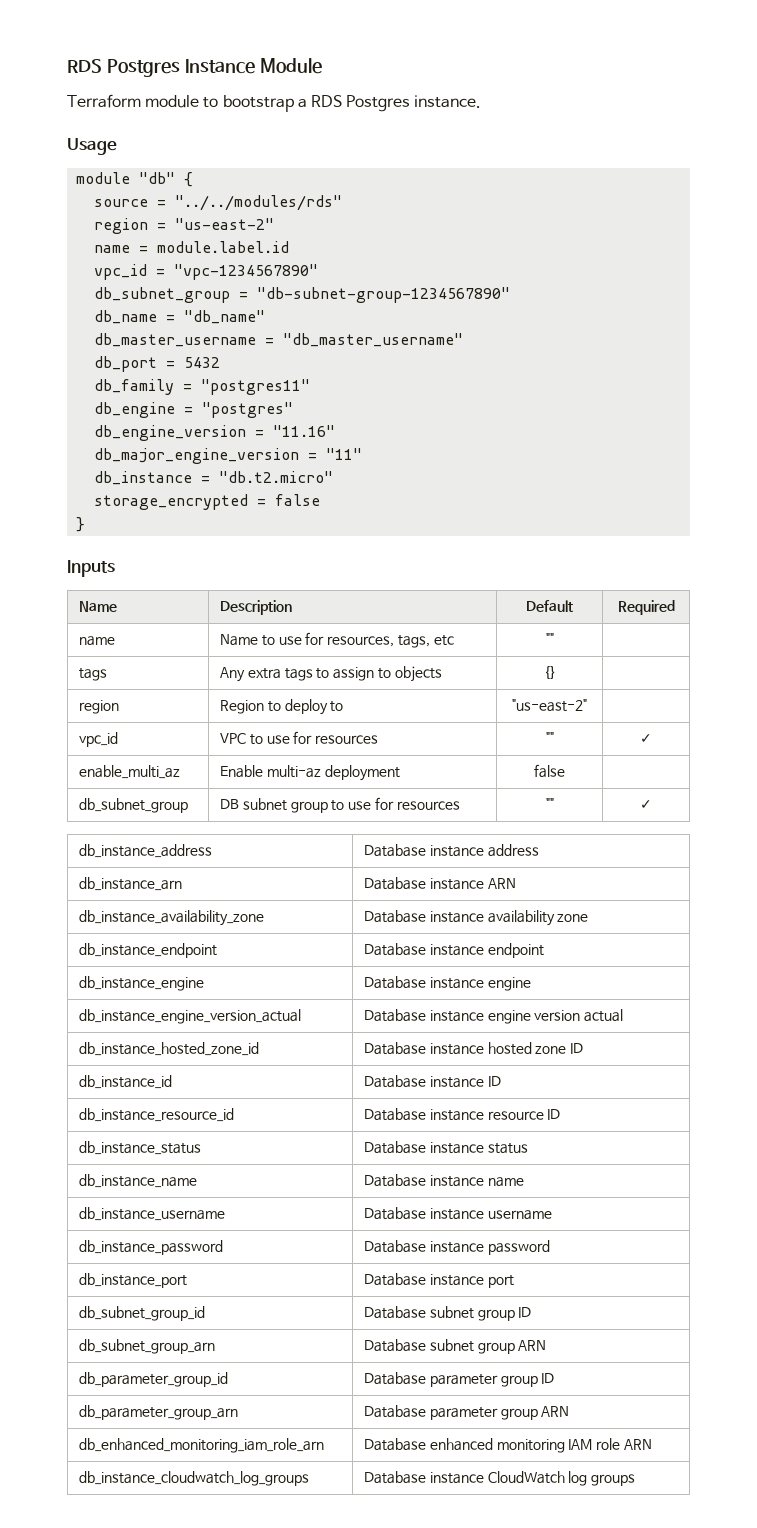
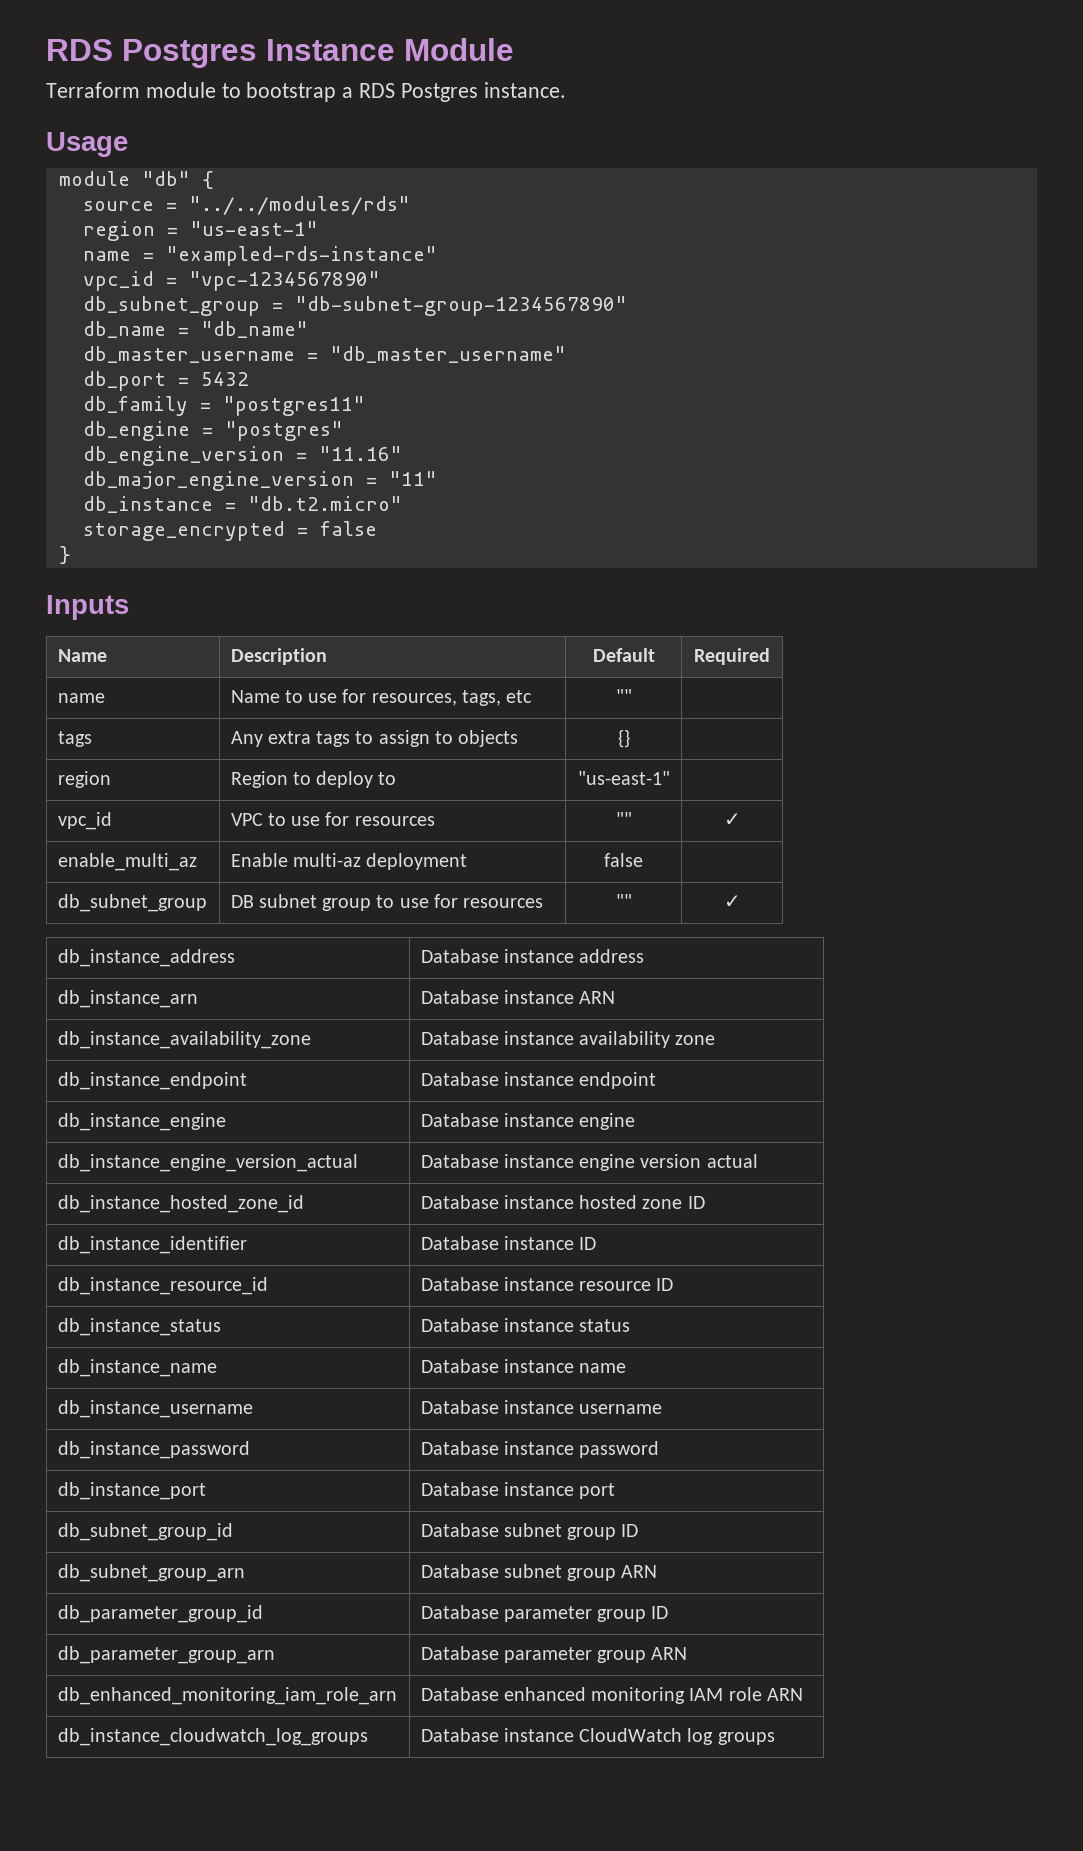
[175,218,275,230] "us-east-2" -> [189,221,318,236] "us-east-1"
[157,241,290,253] module.label.id -> [165,246,437,266] "exampled-rds-instance"
[512,699,587,712] "us-east-2" -> [577,771,670,785] "us-east-1"
[79,1075,173,1089] db_instance_id -> [57,1236,247,1254] db_instance_identifier

